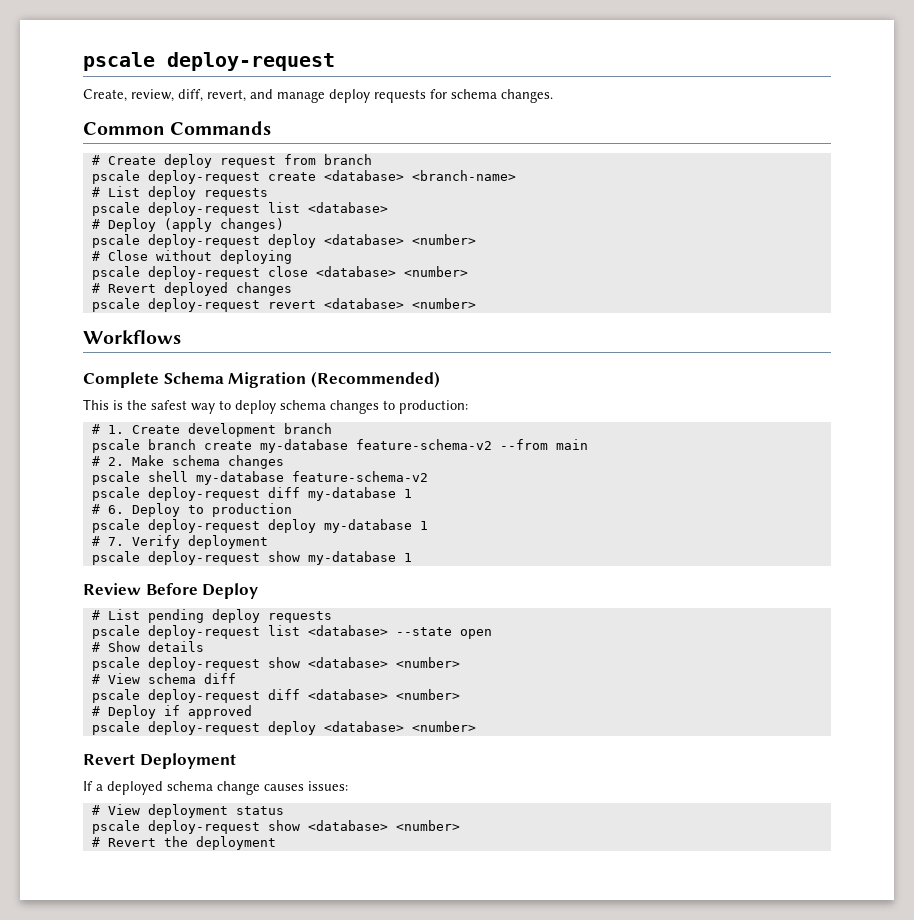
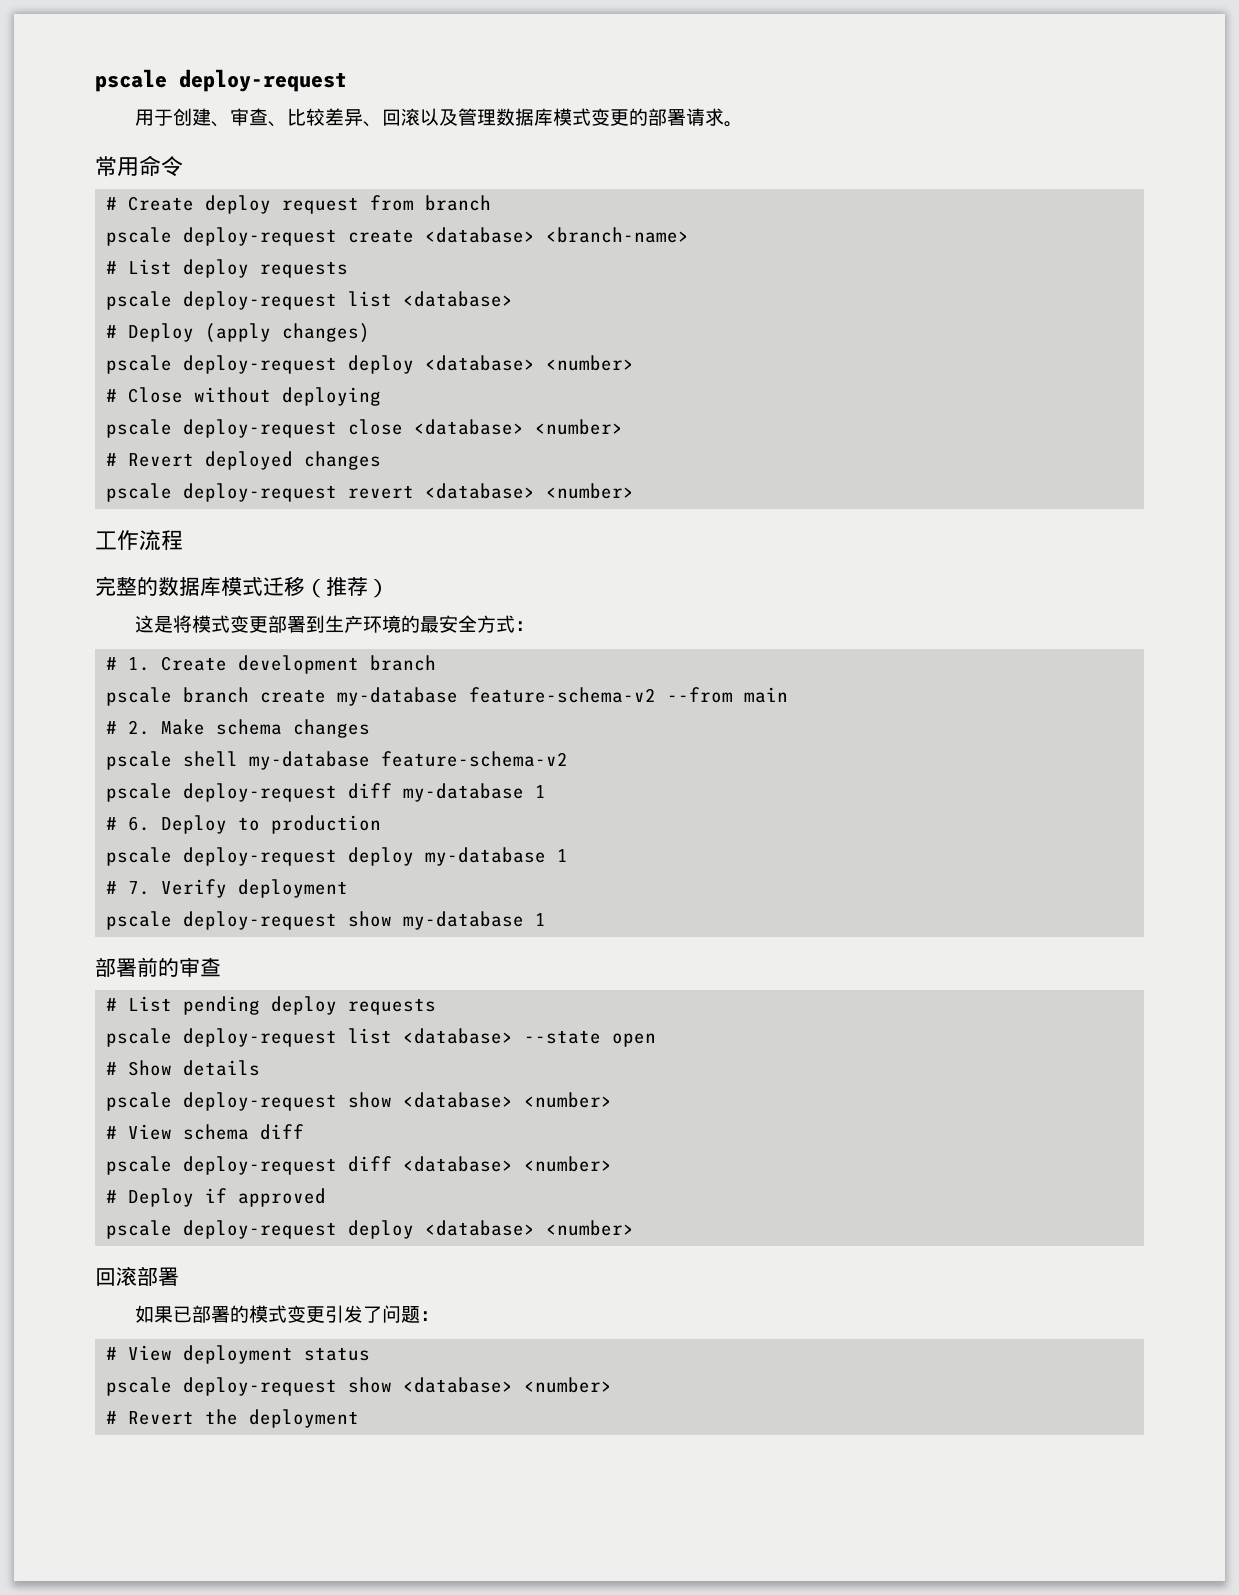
[83,89,553,103] [83,121,272,135] Create, review, diff, revert, and manage deploy requests for schema changes. // Common Commands -> [135,108,744,127] [95,155,183,177] 用于创建、审查、比较差异、回滚以及管理数据库模式变更的部署请求。 // 常用命令
[83,330,181,344] [83,371,440,388] [83,399,468,414] Workflows // Complete Schema Migration (Recommended) // This is the safest way to deploy schema changes to production: -> [95,530,183,551] [95,576,389,598] [135,615,535,633] 工作流程 // 完整的数据库模式迁移（推荐） // 这是将模式变更部署到生产环境的最安全方式：
[83,583,259,599] Review Before Deploy -> [95,957,221,977] 部署前的审查
[83,753,236,769] [83,781,348,795] Revert Deployment // If a deployed schema change causes issues: -> [95,1266,179,1286] [135,1305,440,1323] 回滚部署 // 如果已部署的模式变更引发了问题：

